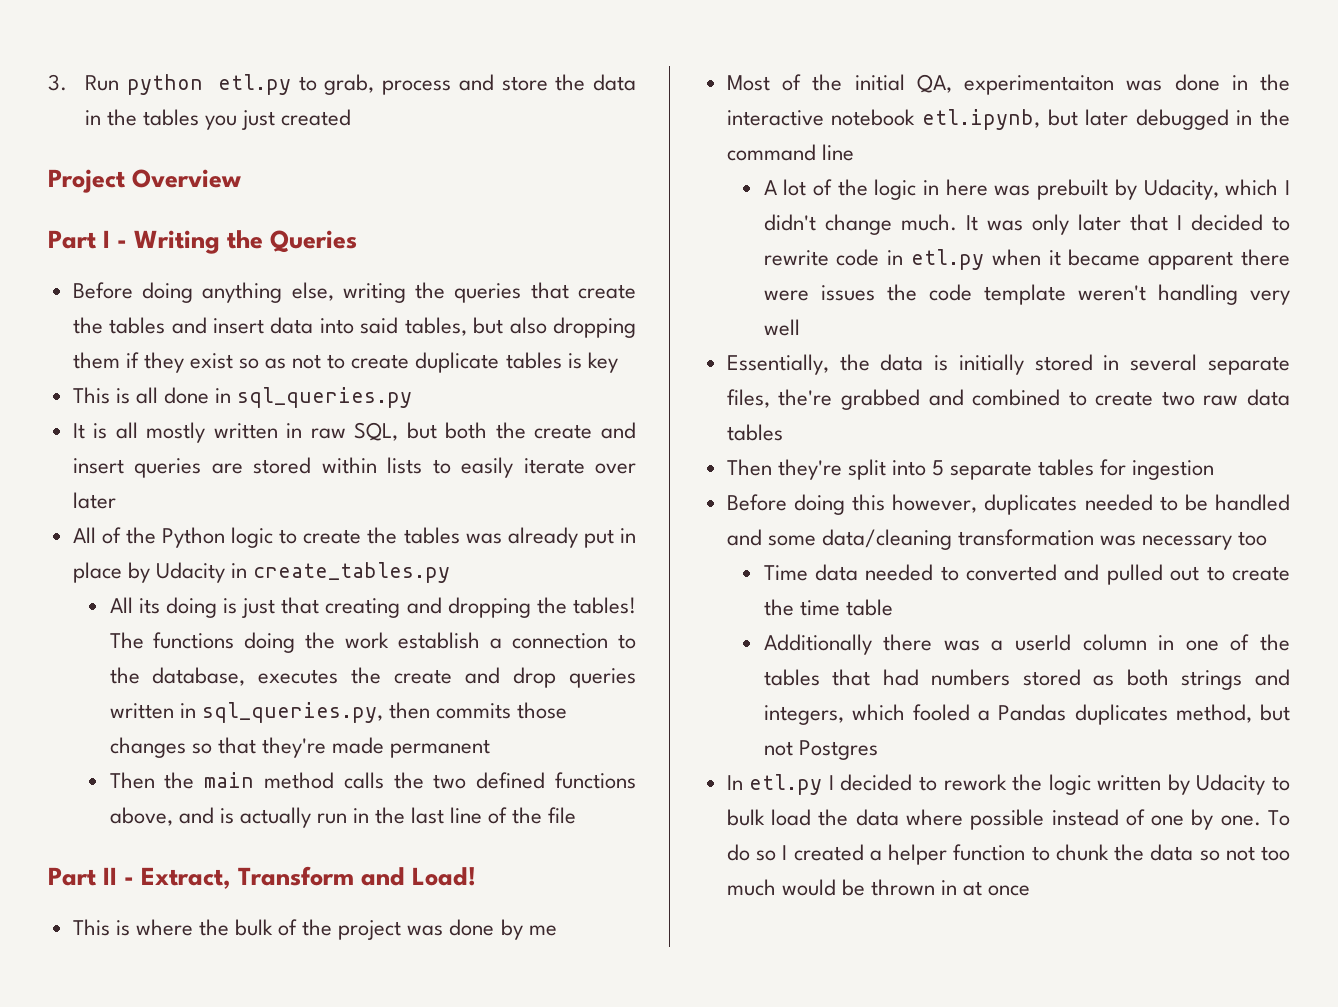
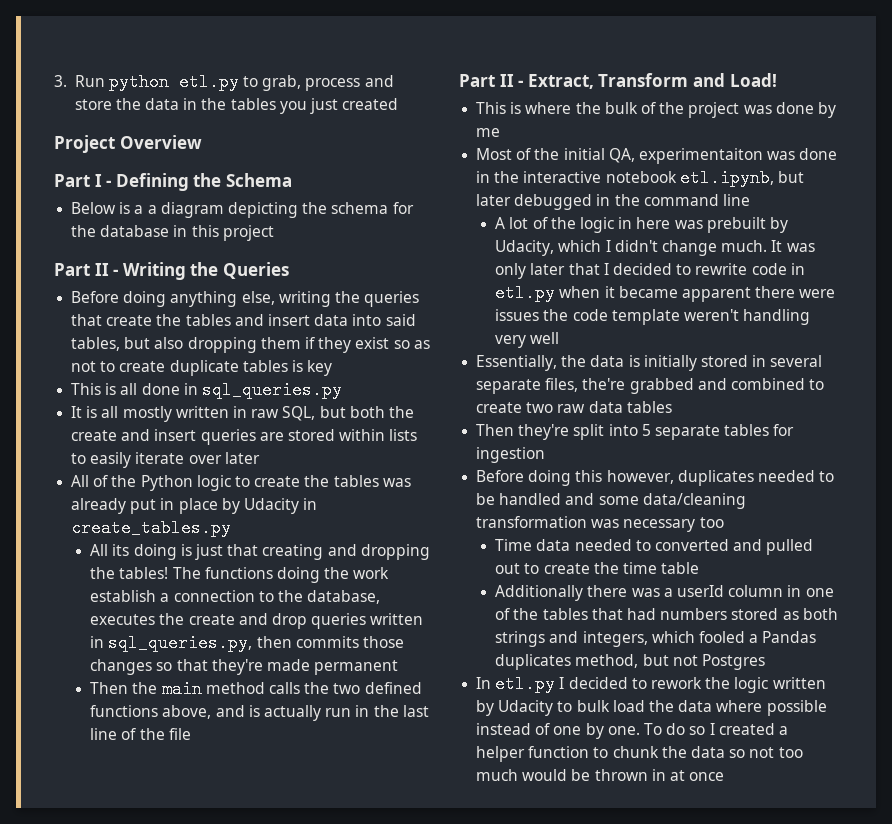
(128, 244) none -> [115,173,292,191] [71,202,414,218] [71,225,274,241] [54,263,119,276] Defining the Schema // Below is a a diagram depicting the schema for the database in this project // Part II -

